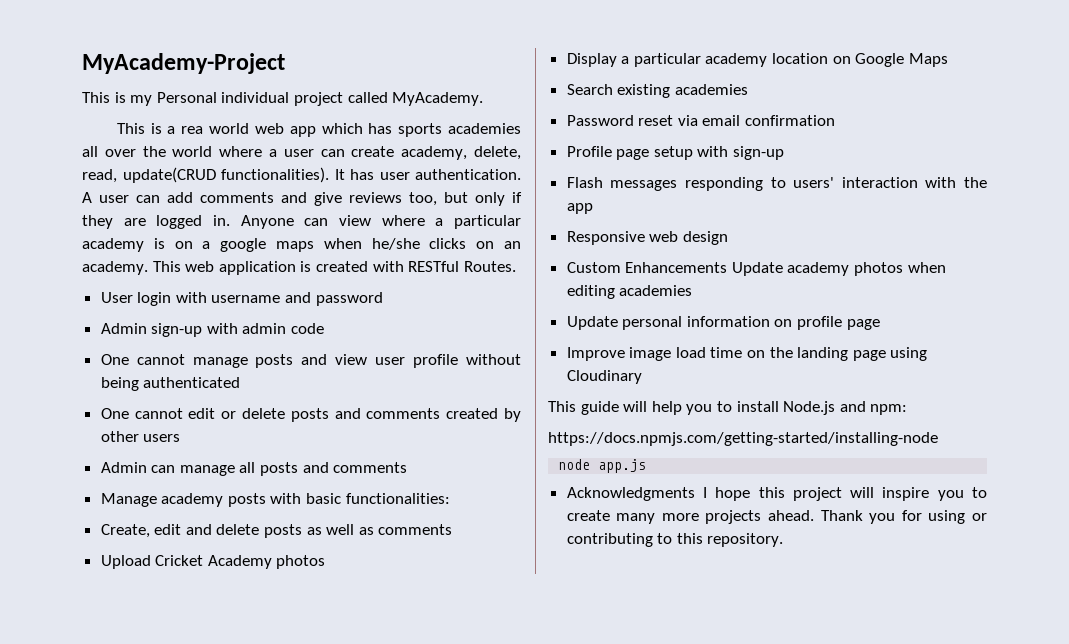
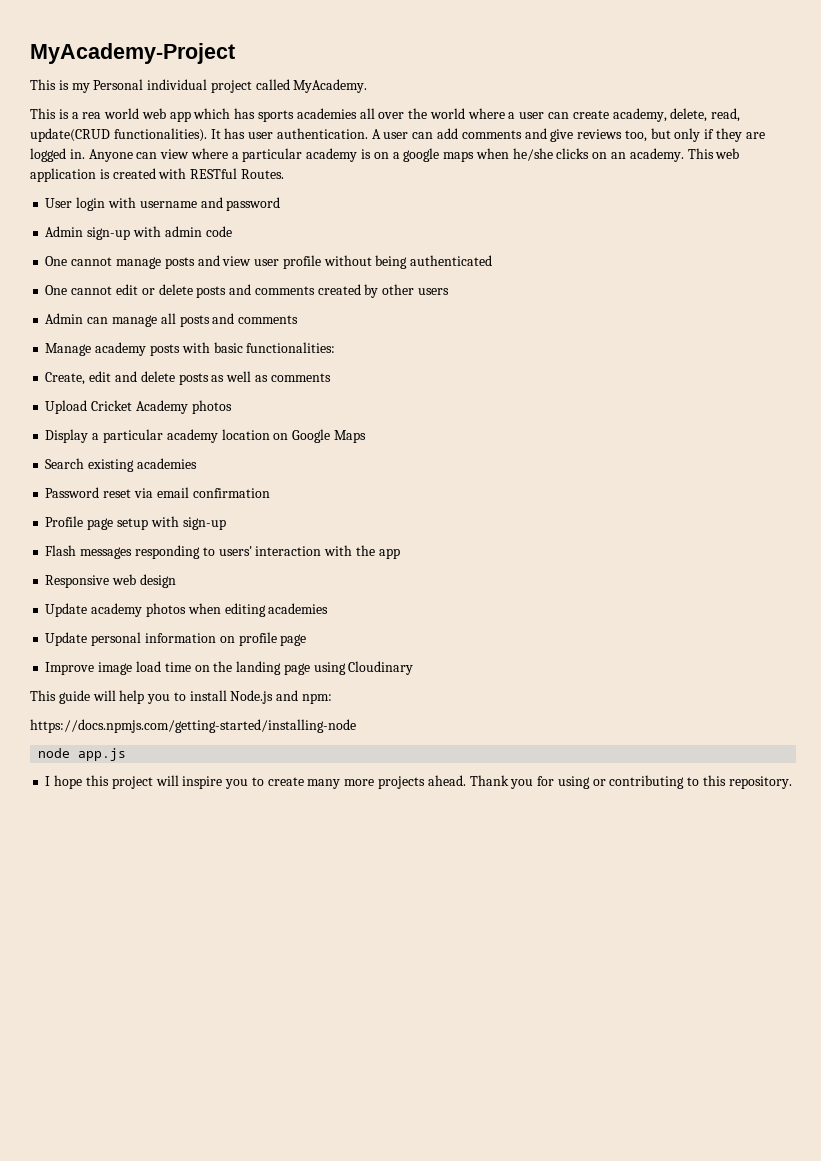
[566,262,728,273] Custom Enhancements -> (176, 581) none
[566,487,695,501] Acknowledgments -> (127, 754) none

